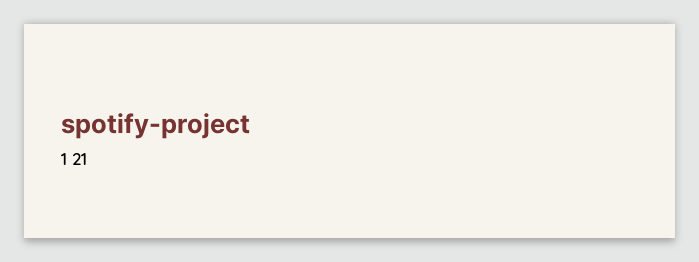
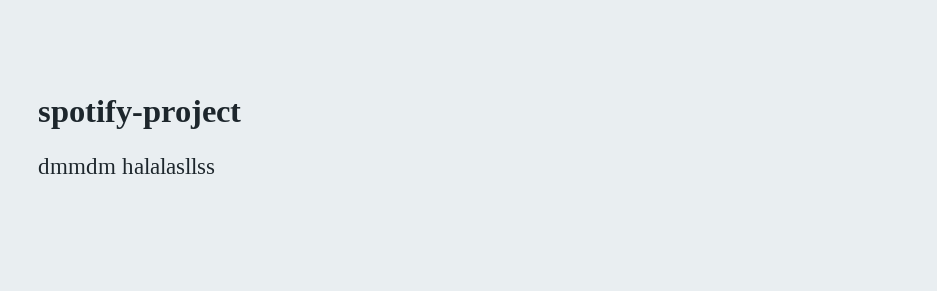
[61,153,87,165] 1 21 -> [38,158,216,174] dmmdm halalasllss

